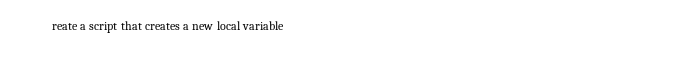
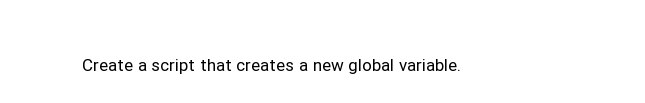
[52,23,78,30] reate -> [82,59,133,71] Create
[216,21,284,30] local variable -> [348,59,461,74] global variable.

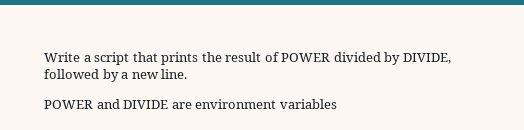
[82,59,133,71] Create -> [44,52,80,62] Write
[236,59,461,74] creates a new global variable. -> [161,52,451,65] [44,69,188,82] [44,99,337,109] prints the result of POWER divided by DIVIDE, followed by a new line. // POWER and DIVIDE are environment variables

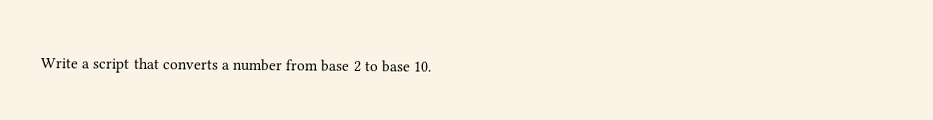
[161,52,451,65] [44,69,188,82] [44,99,337,109] prints the result of POWER divided by DIVIDE, followed by a new line. // POWER and DIVIDE are environment variables -> [161,58,432,73] converts a number from base 2 to base 10.

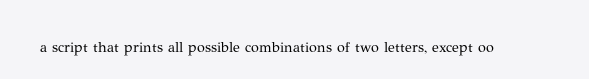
[40,57,78,69] Write -> (40, 48) none
[161,58,432,73] converts a number from base 2 to base 10. -> [124,42,494,56] prints all possible combinations of two letters, except oo

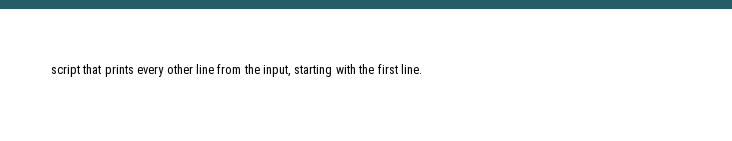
[40,45,47,52] a -> (51, 71) none
[168,42,494,56] all possible combinations of two letters, except oo -> [137,64,422,77] every other line from the input, starting with the first line.

